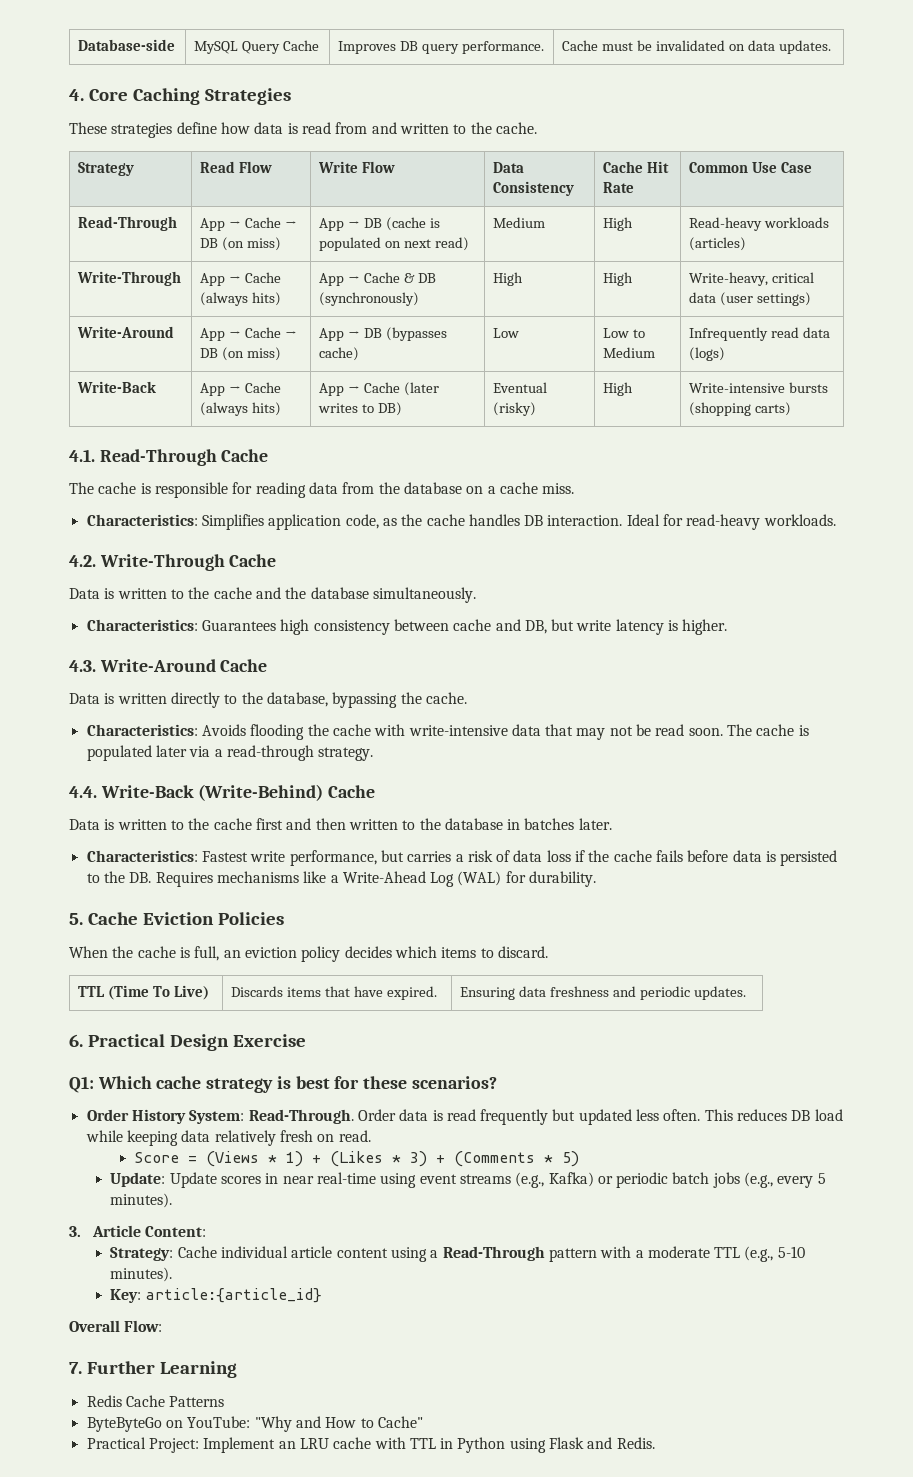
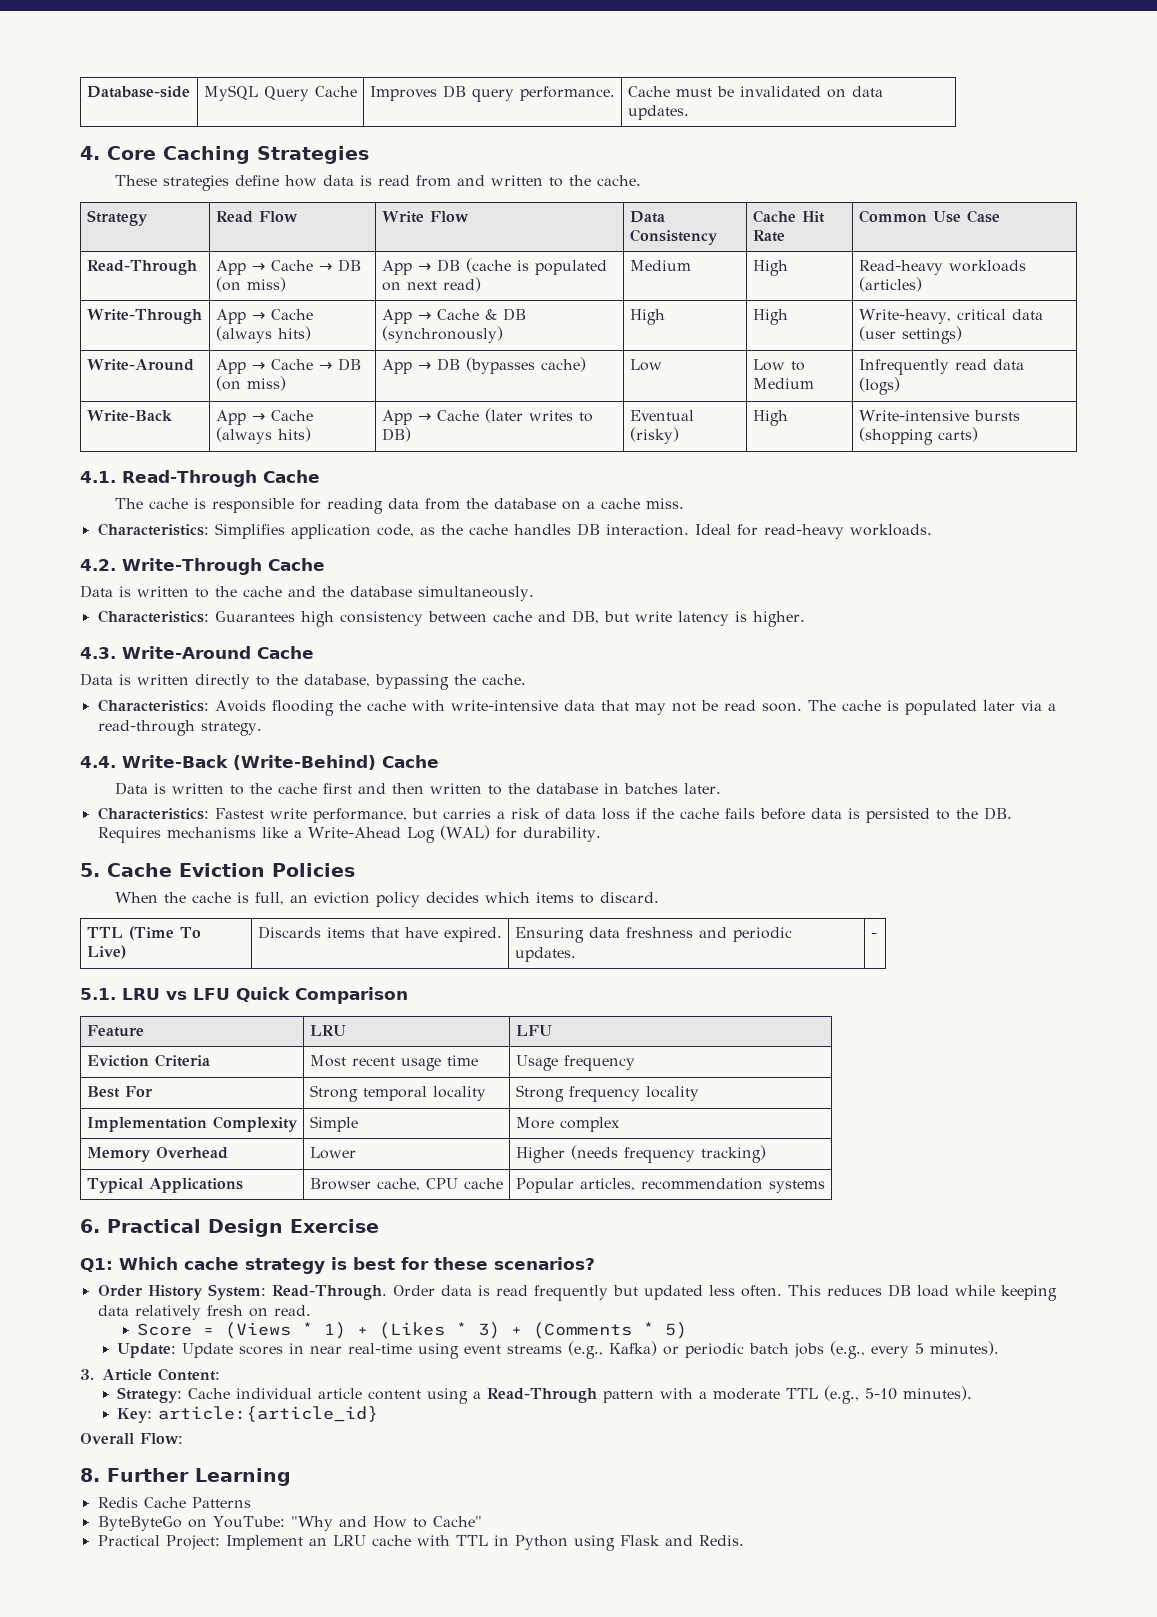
(746, 993) none -> [870,933,877,938] [80,987,408,1004] [86,1025,144,1037] [309,1025,346,1036] [515,1025,552,1036] [86,1054,210,1067] [309,1055,478,1071] [515,1055,635,1071] [86,1086,153,1098] [309,1085,486,1102] [515,1085,699,1102] [86,1116,298,1132] [309,1116,358,1132] [515,1117,620,1132] [86,1147,228,1162] [309,1147,356,1159] [515,1145,766,1163] [86,1178,243,1193] [309,1178,503,1191] [515,1178,825,1193] | - // 5.1. LRU vs LFU Quick Comparison // Feature | LRU | LFU // Eviction Criteria | Most recent usage time | Usage frequency // Best For | Strong temporal locality | Strong frequency locality // Implementation Complexity | Simple | More complex // Memory Overhead | Lower | Higher (needs frequency tracking) // Typical Applications | Browser cache, CPU cache | Popular articles, recommendation systems
[69,1362,82,1374] 7. -> [80,1468,100,1482] 8.

